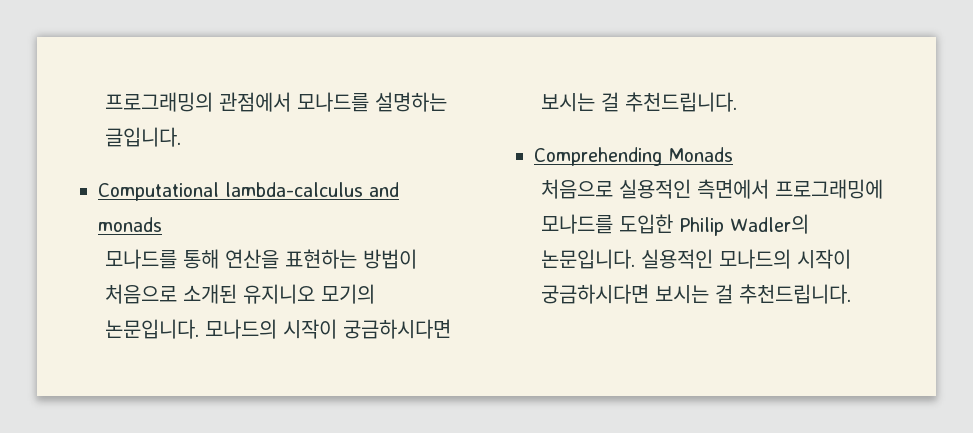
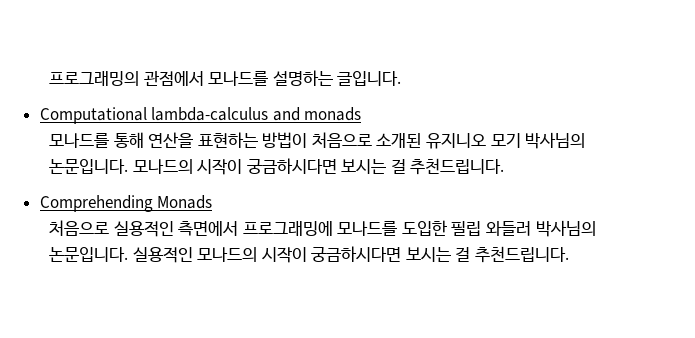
[321,284,376,304] 모기의 -> [490,132,586,149] 모기 박사님의
[679,214,810,236] Philip Wadler의 -> [451,220,596,237] 필립 와들러 박사님의

